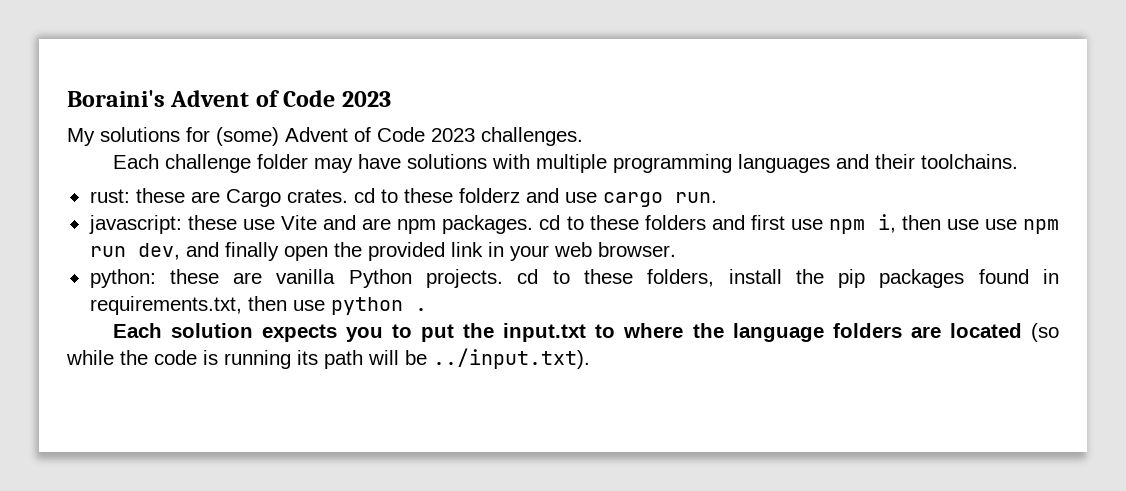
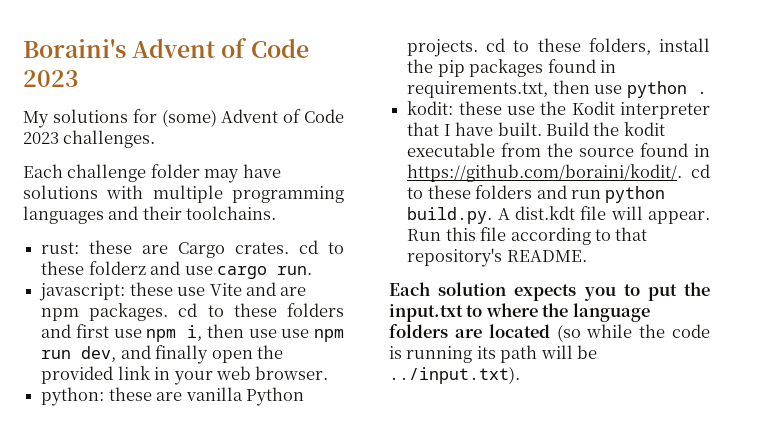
(427, 309) none -> [407,101,710,119] [407,122,665,136] [407,143,710,157] [407,164,710,182] [407,185,666,203] [407,206,710,224] [407,227,648,245] [407,248,587,267] // kodit: these use the Kodit interpreter that I have built. Build the kodit executable from the source found in https://github.com/boraini/kodit/. cd to these folders and run python build.py. A dist.kdt file will appear. Run this file according to that repository's README.

